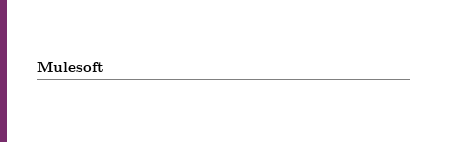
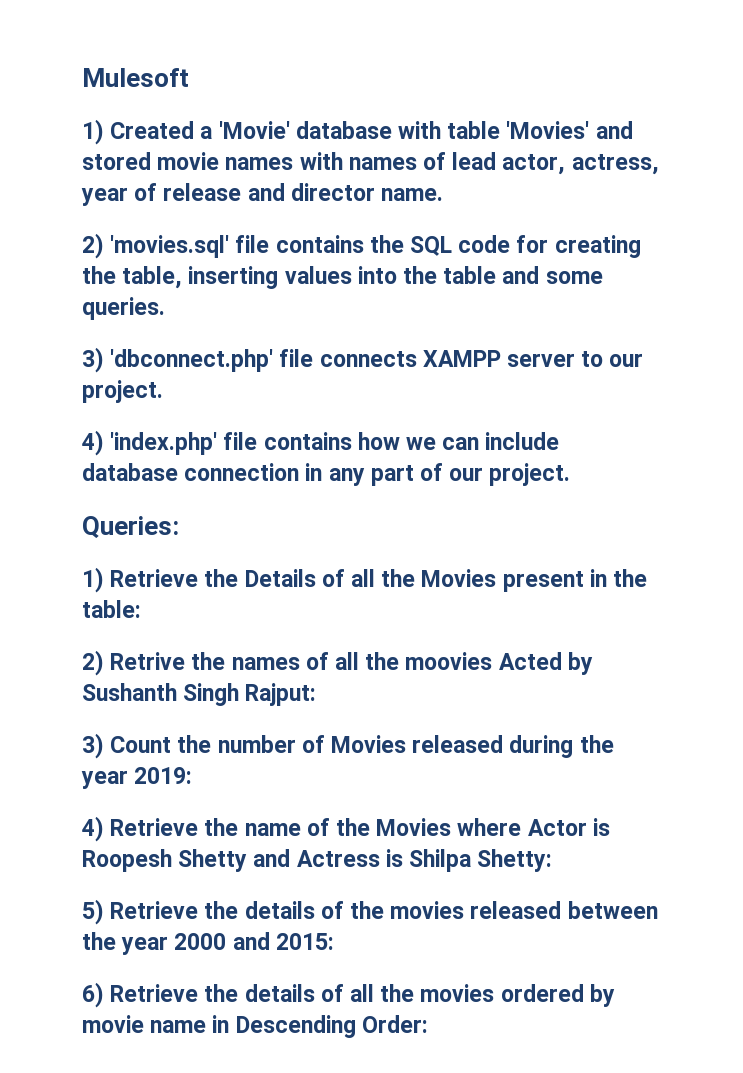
(104, 66) none -> [82,119,633,145] [82,152,659,175] [81,183,444,206] [82,233,641,259] [82,266,603,289] [82,297,165,320] [82,347,644,373] [82,380,163,403] [82,430,560,456] [82,463,571,486] [82,516,179,539] [82,567,648,593] [82,600,141,618] [82,650,593,676] [82,683,317,706] [82,733,614,759] [81,767,193,789] [82,816,610,842] [82,849,553,872] [82,899,658,925] [82,932,334,955] [82,982,615,1008] [82,1015,428,1038] // 1) Created a 'Movie' database with table 'Movies' and stored movie names with names of lead actor, actress, year of release and director name. // 2) 'movies.sql' file contains the SQL code for creating the table, inserting values into the table and some queries. // 3) 'dbconnect.php' file connects XAMPP server to our project. // 4) 'index.php' file contains how we can include database connection in any part of our project. // Queries: // 1) Retrieve the Details of all the Movies present in the table: // 2) Retrive the names of all the moovies Acted by Sushanth Singh Rajput: // 3) Count the number of Movies released during the year 2019: // 4) Retrieve the name of the Movies where Actor is Roopesh Shetty and Actress is Shilpa Shetty: // 5) Retrieve the details of the movies released between the year 2000 and 2015: // 6) Retrieve the details of all the movies ordered by movie name in Descending Order:

